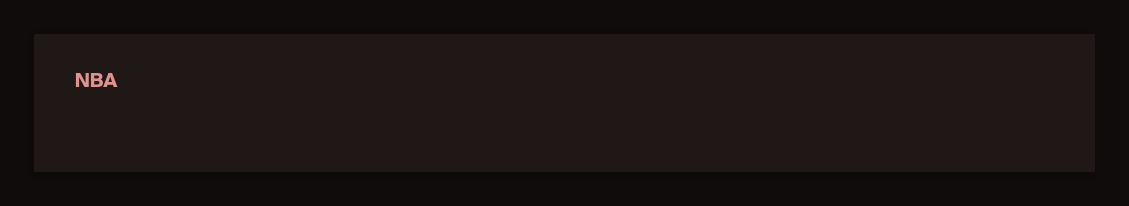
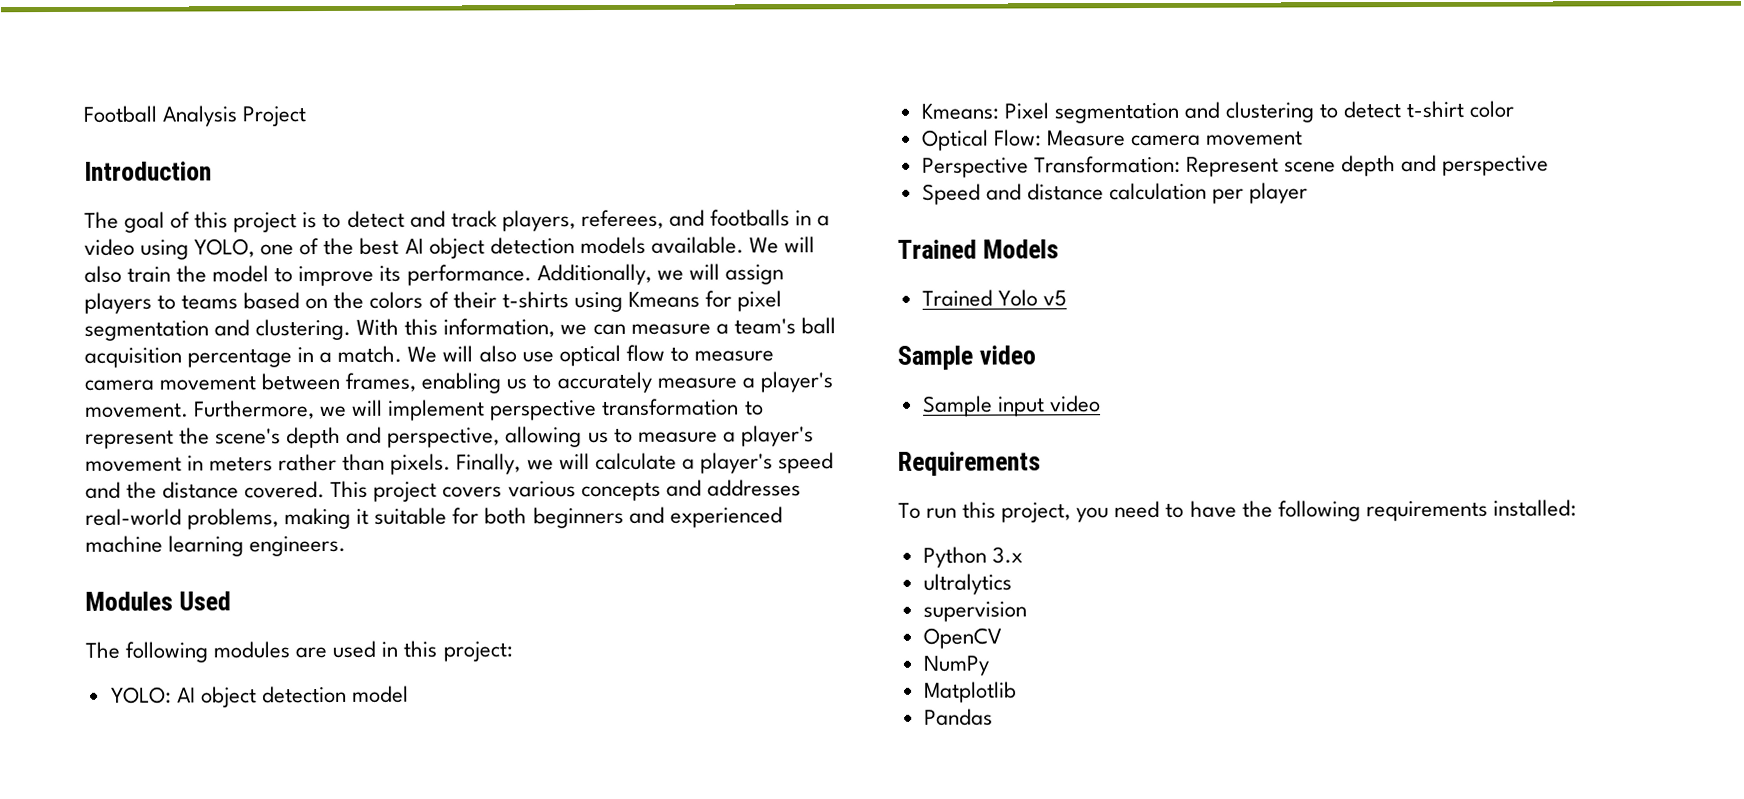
[75,73,118,87] NBA -> [83,105,307,127] [84,161,212,181] [84,209,831,233] [84,236,815,260] [84,263,784,287] [84,290,782,314] [84,317,836,341] [84,344,774,368] [84,371,833,394] [85,398,764,421] [85,425,814,449] [85,452,834,475] [85,479,801,502] [85,506,783,530] [85,535,347,557] [85,591,232,611] [85,640,513,663] [110,685,410,708] [920,100,1515,124] [921,129,1304,151] [921,154,1550,178] [921,182,1309,205] [897,239,1060,259] [921,289,1067,307] [897,345,1037,370] [921,395,1101,417] [898,451,1041,476] [898,499,1577,523] [922,546,1023,568] [922,573,1012,595] [922,601,1027,622] [922,627,1002,649] [922,655,990,676] [923,681,1017,703] [923,708,993,726] Football Analysis Project // Introduction // The goal of this project is to detect and track players, referees, and footballs in a video using YOLO, one of the best AI object detection models available. We will also train the model to improve its performance. Additionally, we will assign players to teams based on the colors of their t-shirts using Kmeans for pixel segmentation and clustering. With this information, we can measure a team's ball acquisition percentage in a match. We will also use optical flow to measure camera movement between frames, enabling us to accurately measure a player's movement. Furthermore, we will implement perspective transformation to represent the scene's depth and perspective, allowing us to measure a player's movement in meters rather than pixels. Finally, we will calculate a player's speed and the distance covered. This project covers various concepts and addresses real-world problems, making it suitable for both beginners and experienced machine learning engineers. // Modules Used // The following modules are used in this project: // YOLO: AI object detection model // Kmeans: Pixel segmentation and clustering to detect t-shirt color // Optical Flow: Measure camera movement // Perspective Transformation: Represent scene depth and perspective // Speed and distance calculation per player // Trained Models // Trained Yolo v5 // Sample video // Sample input video // Requirements // To run this project, you need to have the following requirements installed: // Python 3.x // ultralytics // supervision // OpenCV // NumPy // Matplotlib // Pandas

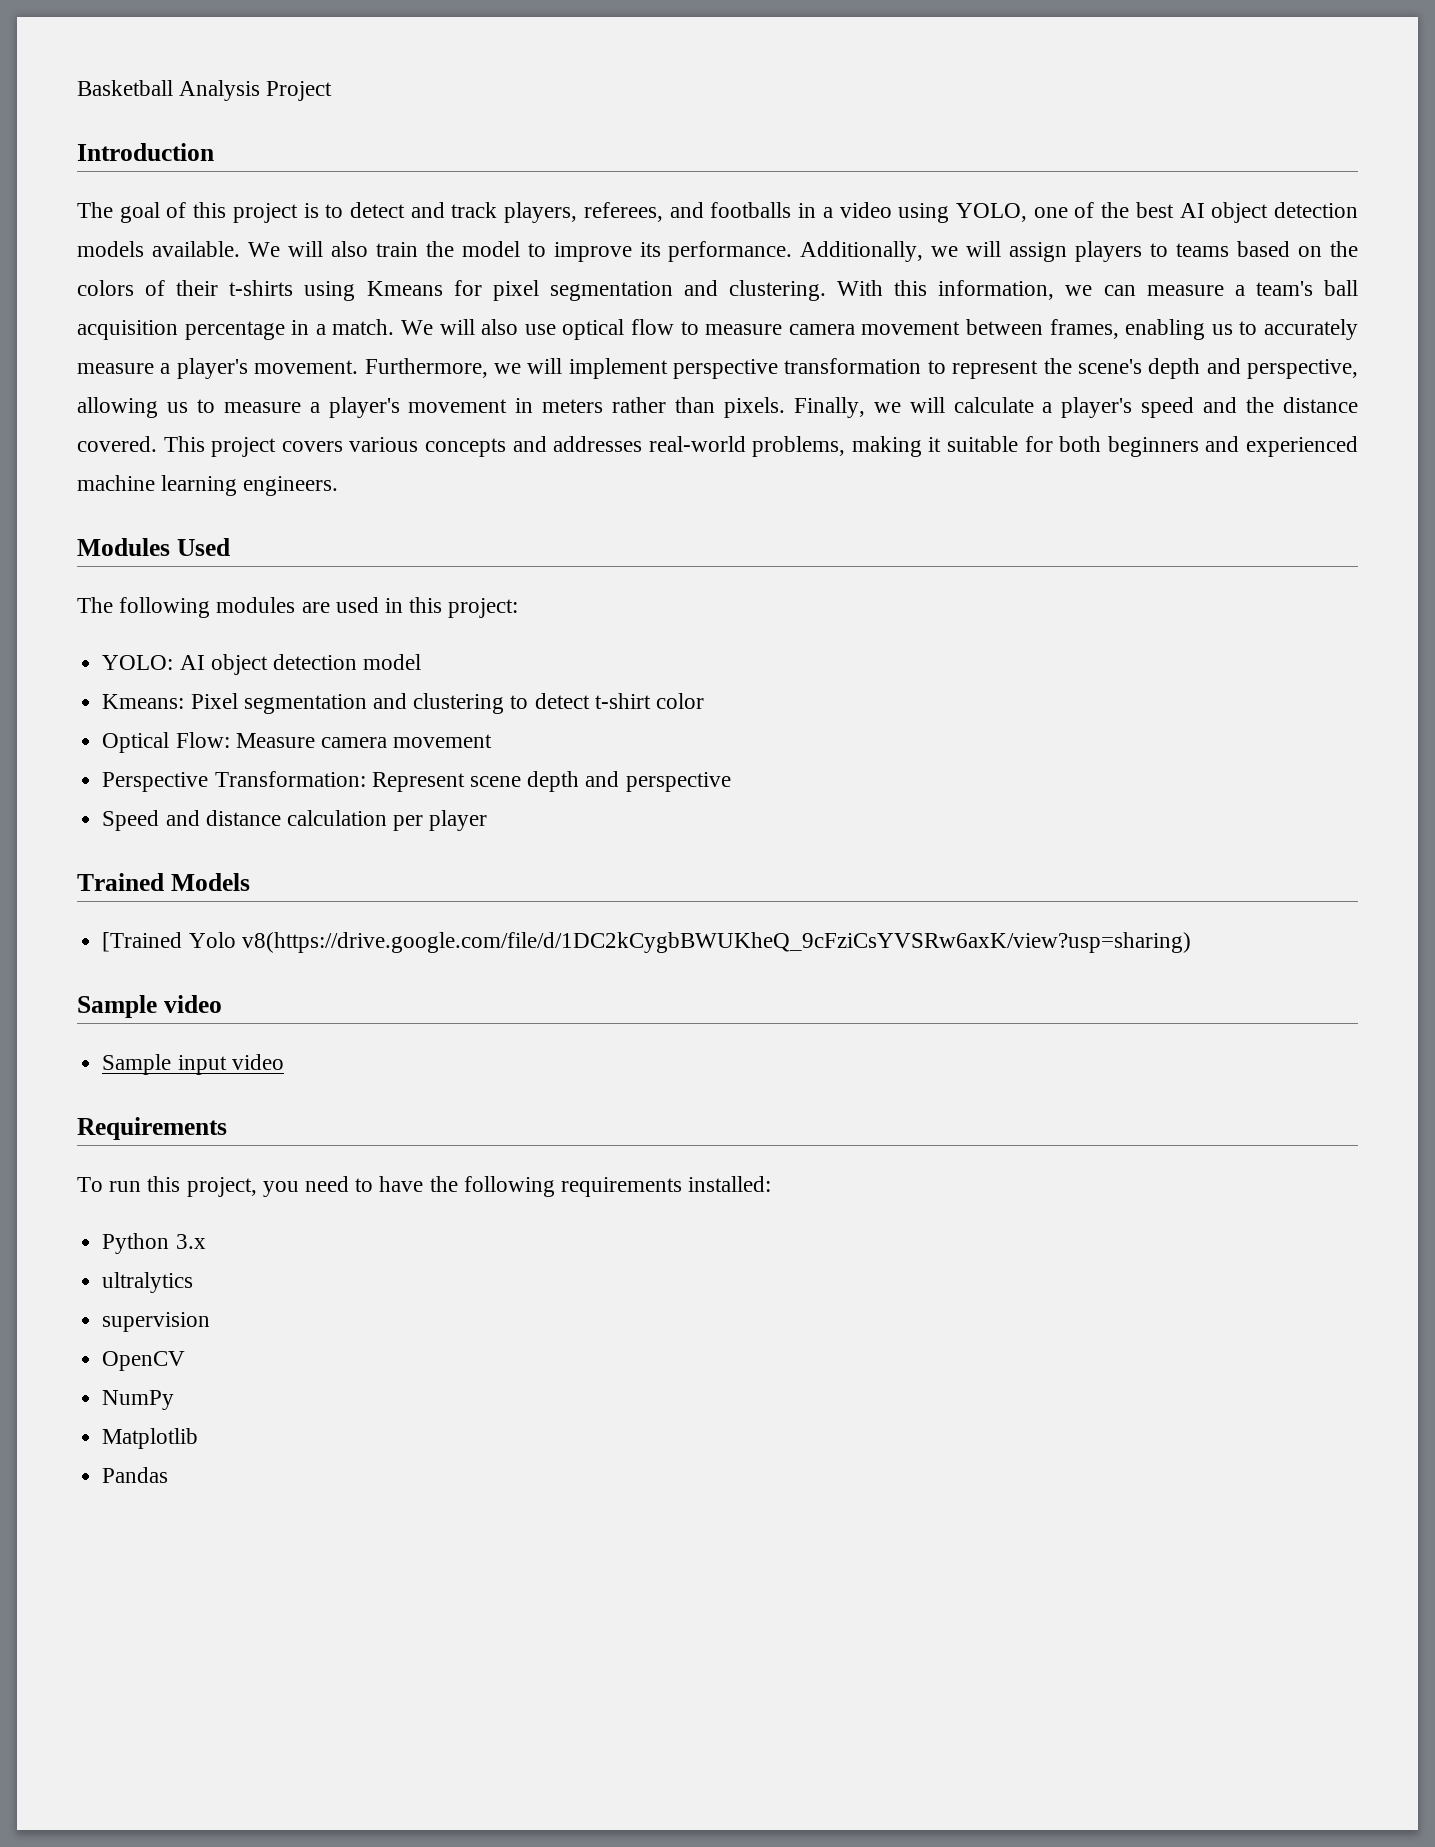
[83,105,157,123] Football -> [77,80,173,96] Basketball
[921,289,1067,307] Trained Yolo v5 -> [102,932,1191,953] [Trained Yolo v8(https://drive.google.com/file/d/1DC2kCygbBWUKheQ_9cFziCsYVSRw6axK/view?usp=sharing)

